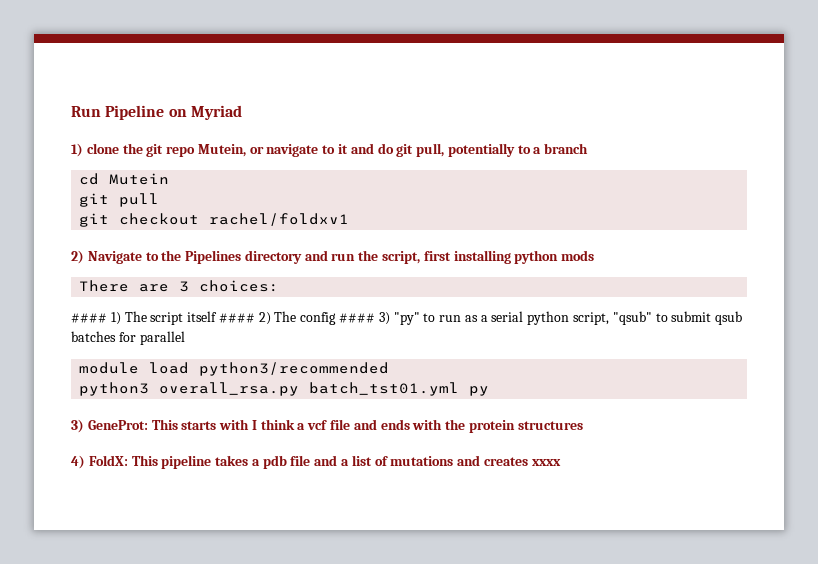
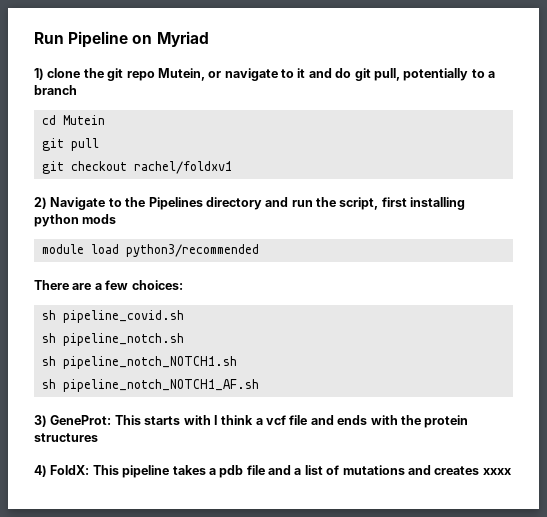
[79,280,280,292] [71,311,743,325] [71,331,185,345] [79,362,390,376] [79,382,490,396] There are 3 choices: // #### 1) The script itself #### 2) The config #### 3) "py" to run as a serial python script, "qsub" to submit qsub batches for parallel // module load python3/recommended // python3 overall_rsa.py batch_tst01.yml py -> [41,244,259,257] [34,280,183,290] [41,310,184,323] [41,333,184,346] [41,356,237,369] [41,379,259,392] module load python3/recommended // There are a few choices: // sh pipeline_covid.sh // sh pipeline_notch.sh // sh pipeline_notch_NOTCH1.sh // sh pipeline_notch_NOTCH1_AF.sh

